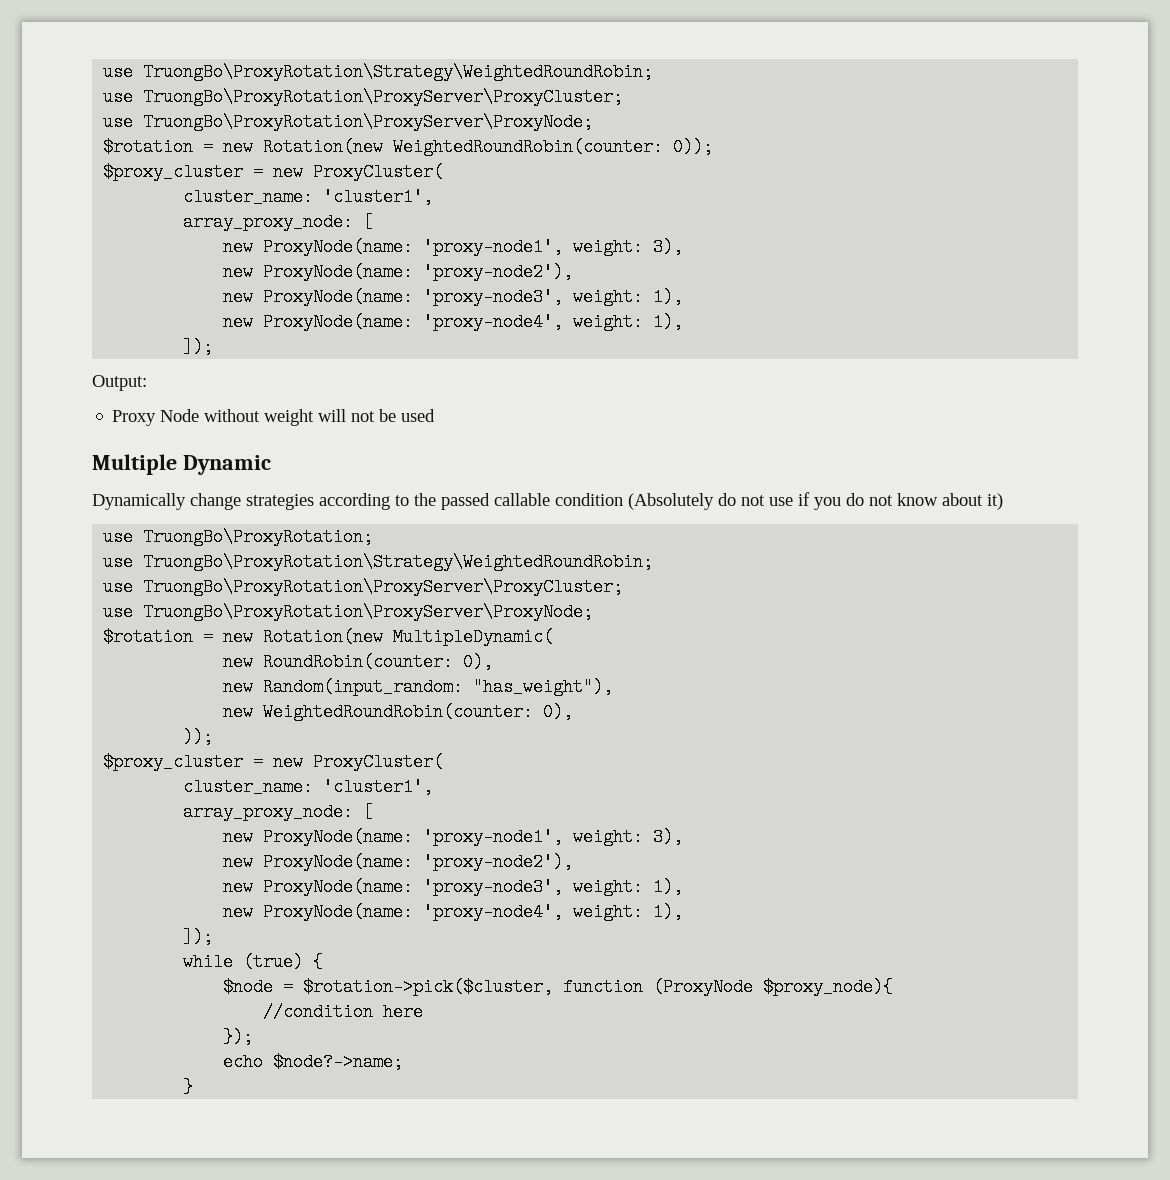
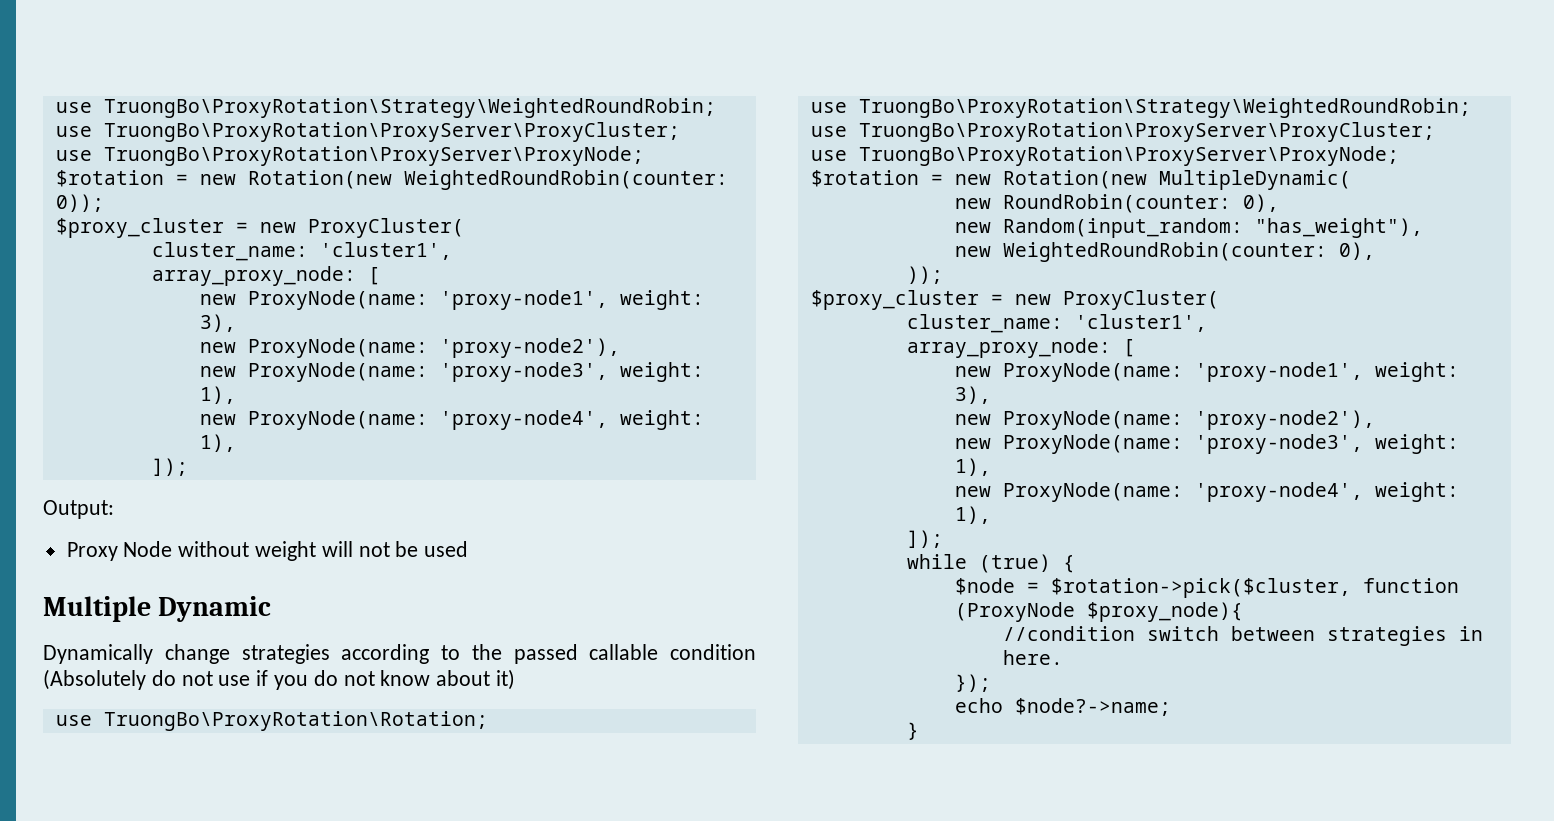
[143,528,374,546] TruongBo\ProxyRotation; -> [103,711,488,731] TruongBo\ProxyRotation\Rotation;
[383,1003,424,1021] here -> [1146,626,1483,646] [1002,650,1063,665] switch between strategies in here.

